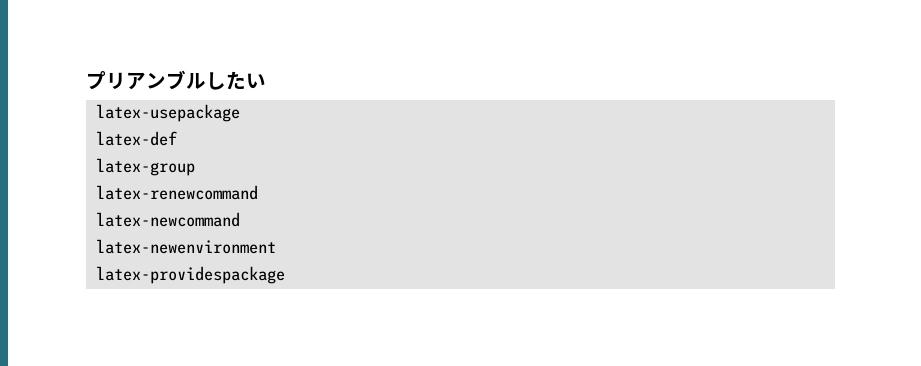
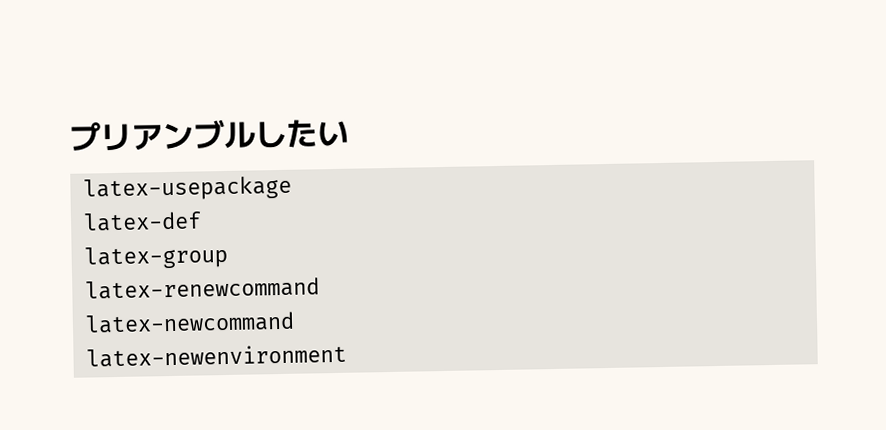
[96,266,286,284] // latex-providespackage -> (348, 355) none

